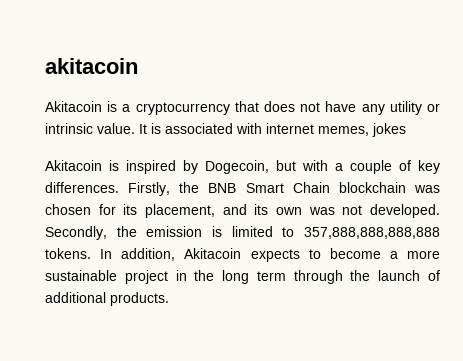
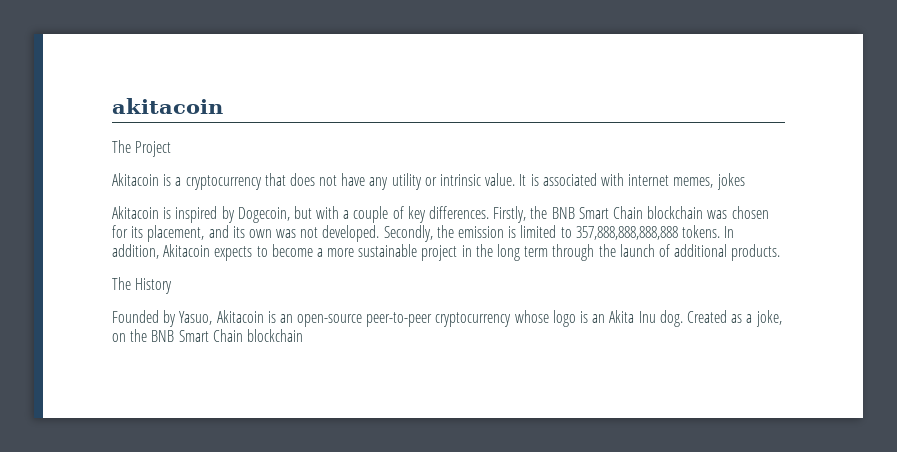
(138, 66) none -> [112,140,172,157] // The Project
(169, 299) none -> [112,277,173,294] [112,310,782,327] [112,329,303,342] // The History // Founded by Yasuo, Akitacoin is an open-source peer-to-peer cryptocurrency whose logo is an Akita Inu dog. Created as a joke, on the BNB Smart Chain blockchain

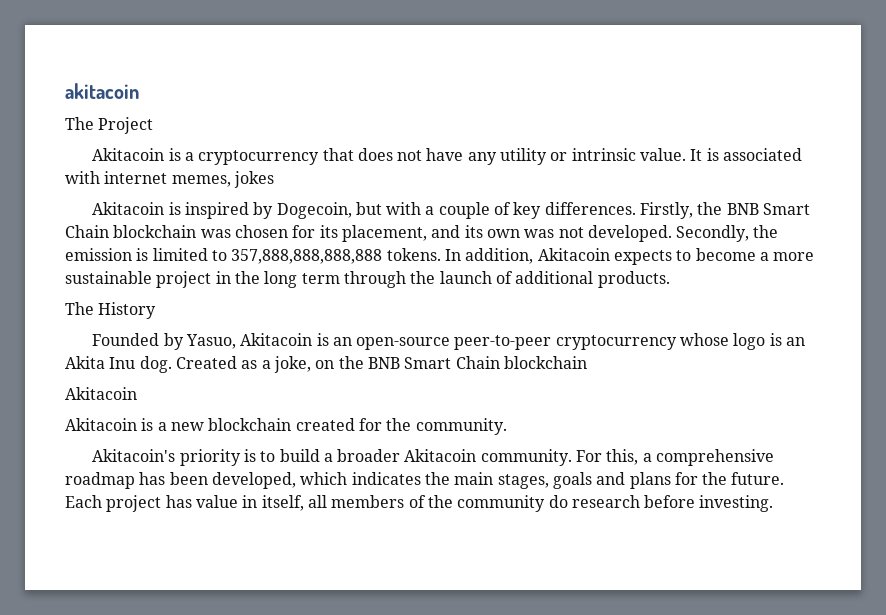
(303, 335) none -> [65,387,137,400] [65,418,507,435] [92,449,775,466] [65,472,785,489] [65,495,774,512] // Akitacoin // Akitacoin is a new blockchain created for the community. // Akitacoin's priority is to build a broader Akitacoin community. For this, a comprehensive roadmap has been developed, which indicates the main stages, goals and plans for the future. Each project has value in itself, all members of the community do research before investing.

